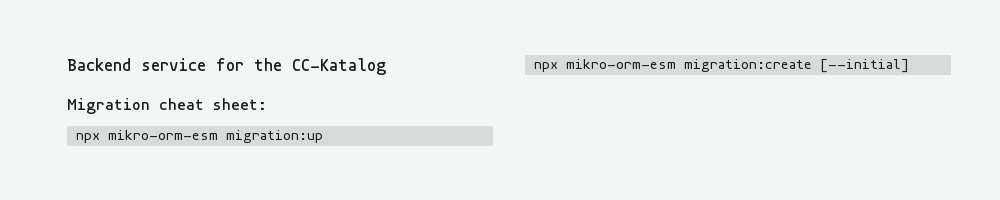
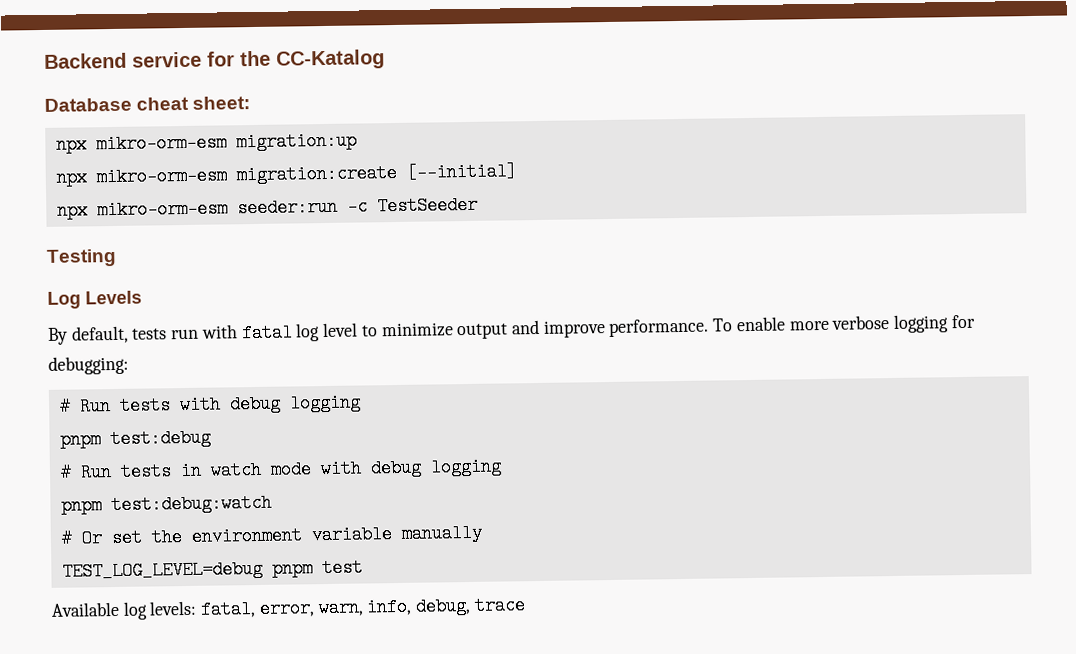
[67,98,150,114] Migration -> [44,97,132,112] Database
(909, 66) none -> [56,195,478,220] [46,248,117,267] [47,290,142,309] [47,314,976,345] [48,355,129,375] [58,393,361,416] [59,428,211,449] [59,457,502,482] [60,493,272,515] [60,523,483,548] [61,558,363,581] [51,596,526,620] // npx mikro-orm-esm seeder:run -c TestSeeder // Testing // Log Levels // By default, tests run with fatal log level to minimize output and improve performance. To enable more verbose logging for debugging: // # Run tests with debug logging // pnpm test:debug // # Run tests in watch mode with debug logging // pnpm test:debug:watch // # Or set the environment variable manually // TEST_LOG_LEVEL=debug pnpm test // Available log levels: fatal, error, warn, info, debug, trace

